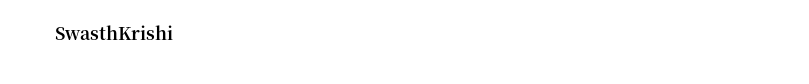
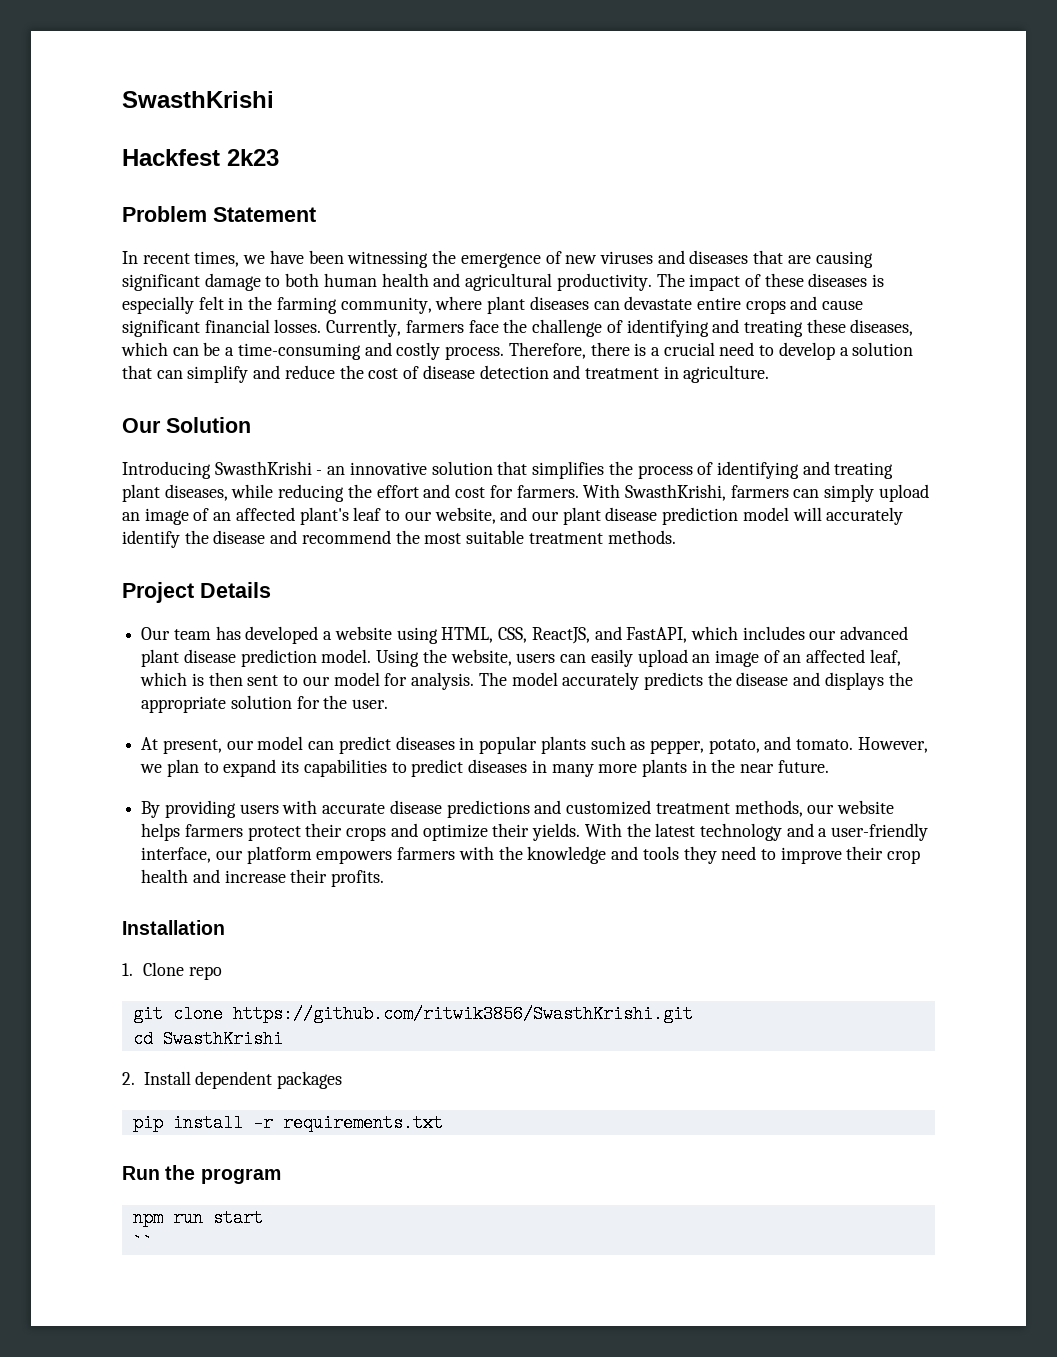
[55,25,173,40] SwasthKrishi -> [122,91,274,108] [122,149,279,166] [122,206,316,222] [122,250,873,268] [122,273,885,291] [122,296,864,314] [122,319,914,337] [121,342,914,360] [122,365,770,383] [122,417,251,433] [122,461,894,479] [122,484,929,502] [122,507,904,525] [122,530,676,548] [122,582,271,603] [141,626,909,644] [141,649,901,667] [140,672,913,690] [141,695,389,713] [141,736,928,754] [140,759,829,777] [141,800,894,818] [141,823,929,841] [141,846,921,864] [141,869,385,887] [122,920,225,935] [122,962,222,980] [132,1005,693,1023] [132,1030,283,1048] [122,1071,343,1089] [132,1114,443,1132] [122,1165,281,1184] [132,1209,263,1227] [132,1234,153,1252] SwasthKrishi // Hackfest 2k23 // Problem Statement // In recent times, we have been witnessing the emergence of new viruses and diseases that are causing significant damage to both human health and agricultural productivity. The impact of these diseases is especially felt in the farming community, where plant diseases can devastate entire crops and cause significant financial losses. Currently, farmers face the challenge of identifying and treating these diseases, which can be a time-consuming and costly process. Therefore, there is a crucial need to develop a solution that can simplify and reduce the cost of disease detection and treatment in agriculture. // Our Solution // Introducing SwasthKrishi - an innovative solution that simplifies the process of identifying and treating plant diseases, while reducing the effort and cost for farmers. With SwasthKrishi, farmers can simply upload an image of an affected plant's leaf to our website, and our plant disease prediction model will accurately identify the disease and recommend the most suitable treatment methods. // Project Details // Our team has developed a website using HTML, CSS, ReactJS, and FastAPI, which includes our advanced plant disease prediction model. Using the website, users can easily upload an image of an affected leaf, which is then sent to our model for analysis. The model accurately predicts the disease and displays the appropriate solution for the user. // At present, our model can predict diseases in popular plants such as pepper, potato, and tomato. However, we plan to expand its capabilities to predict diseases in many more plants in the near future. // By providing users with accurate disease predictions and customized treatment methods, our website helps farmers protect their crops and optimize their yields. With the latest technology and a user-friendly interface, our platform empowers farmers with the knowledge and tools they need to improve their crop health and increase their profits. // Installation // 1. Clone repo // git clone https://github.com/ritwik3856/SwasthKrishi.git // cd SwasthKrishi // 2. Install dependent packages // pip install -r requirements.txt // Run the program // npm run start // ``

